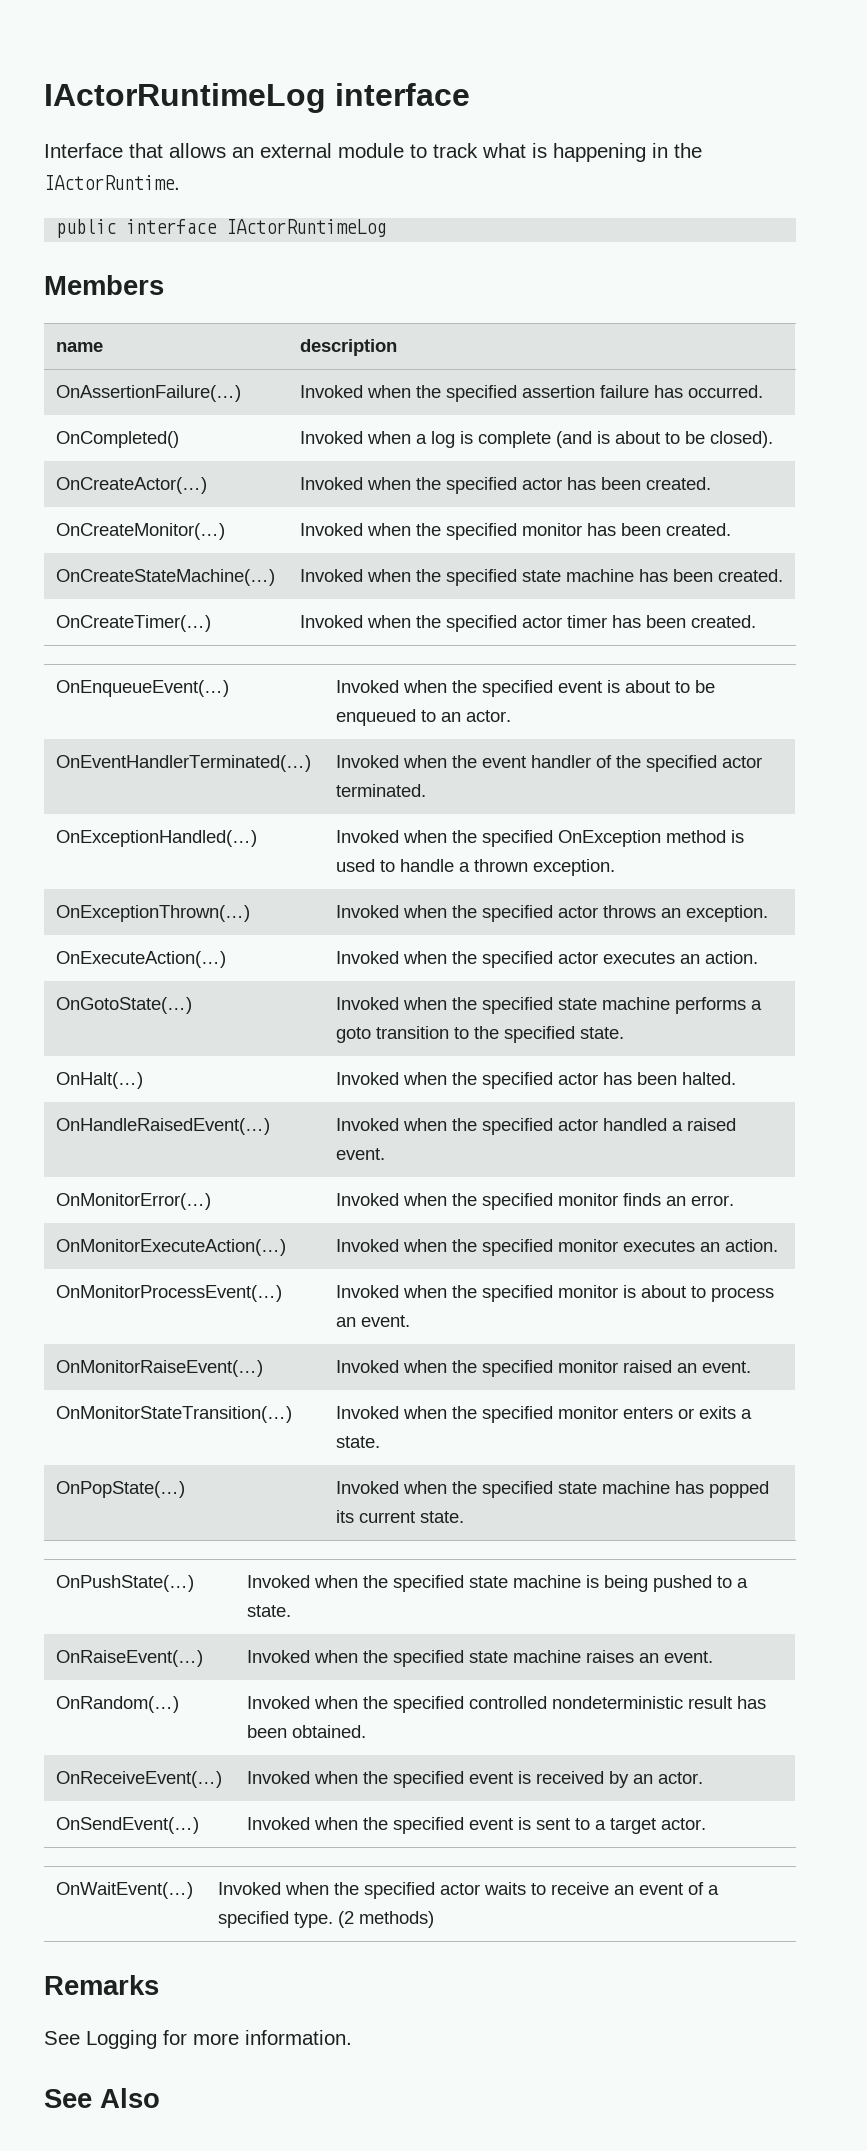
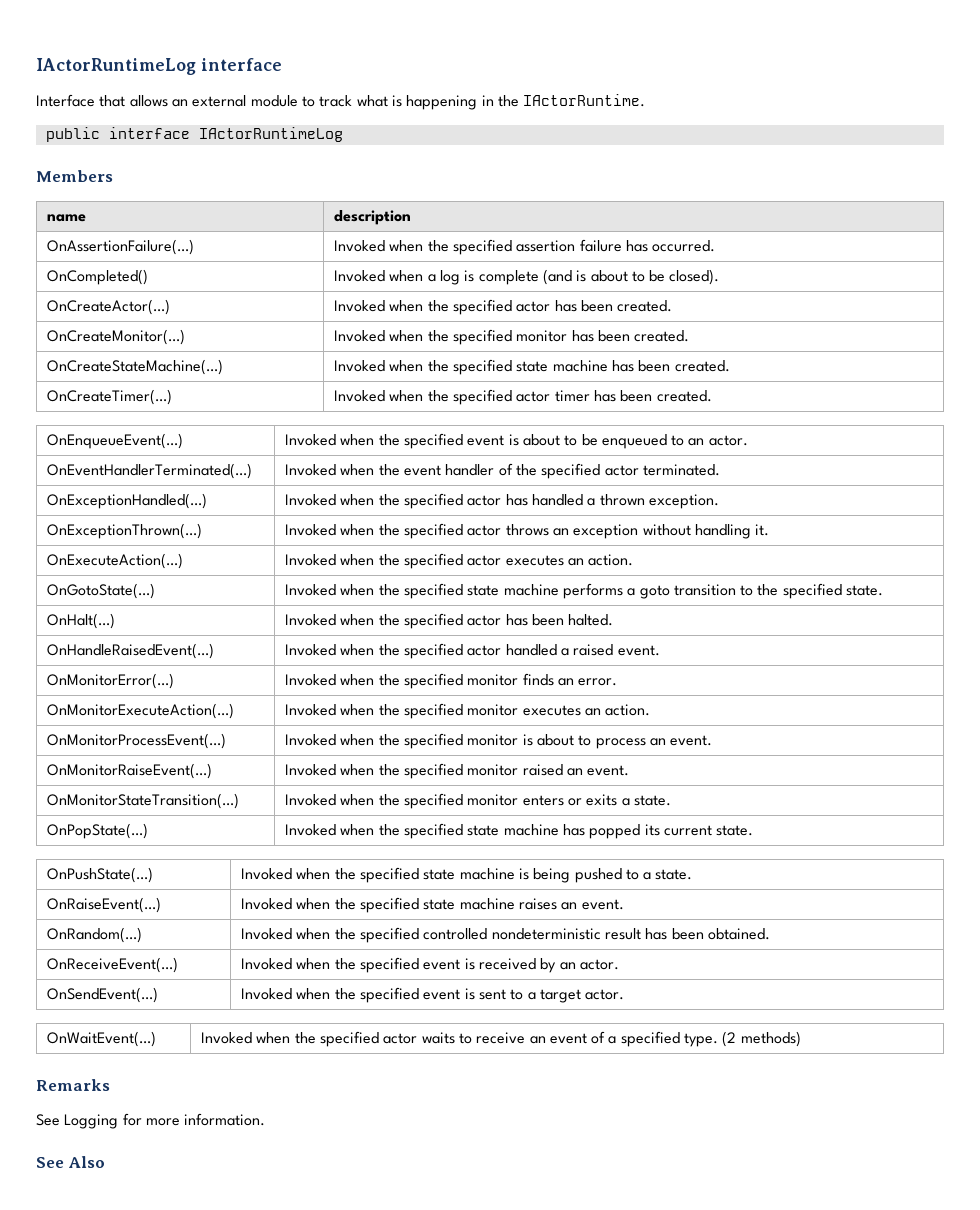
[558,830,745,847] [336,859,455,872] OnException method is used to handle -> [467,494,583,506] actor has handled
[686,905,769,922] exception. -> [573,524,770,539] exception without handling it.

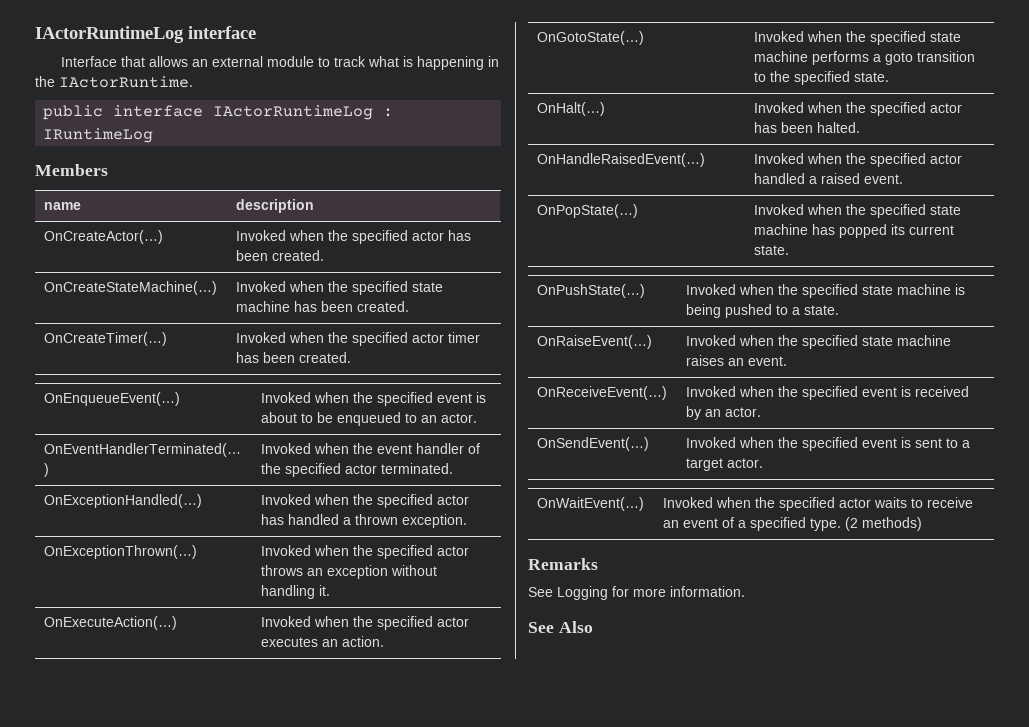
(343, 134) none -> [383,108,394,117] [43,128,154,143] : IRuntimeLog
[46,239,194,255] [333,239,716,255] [46,269,148,285] [333,269,720,285] // OnAssertionFailure(…) | Invoked when the specified assertion failure has occurred. // OnCompleted() | Invoked when a log is complete (and is about to be closed). -> (315, 206) none
[46,329,185,345] [333,329,690,345] // OnCreateMonitor(…) | Invoked when the specified monitor has been created. -> (325, 255) none
[46,673,174,689] [284,673,618,689] [46,703,234,719] [284,703,651,719] [46,733,226,749] [284,733,713,749] [46,763,212,779] [284,763,630,779] [46,793,239,809] [284,793,671,809] // OnMonitorError(…) | Invoked when the specified monitor finds an error. // OnMonitorExecuteAction(…) | Invoked when the specified monitor executes an action. // OnMonitorProcessEvent(…) | Invoked when the specified monitor is about to process an event. // OnMonitorRaiseEvent(…) | Invoked when the specified monitor raised an event. // OnMonitorStateTransition(…) | Invoked when the specified monitor enters or exits a state. -> (904, 179) none
[46,927,142,943] [240,927,770,943] // OnRandom(…) | Invoked when the specified controlled nondeterministic result has been obtained. -> (788, 361) none

